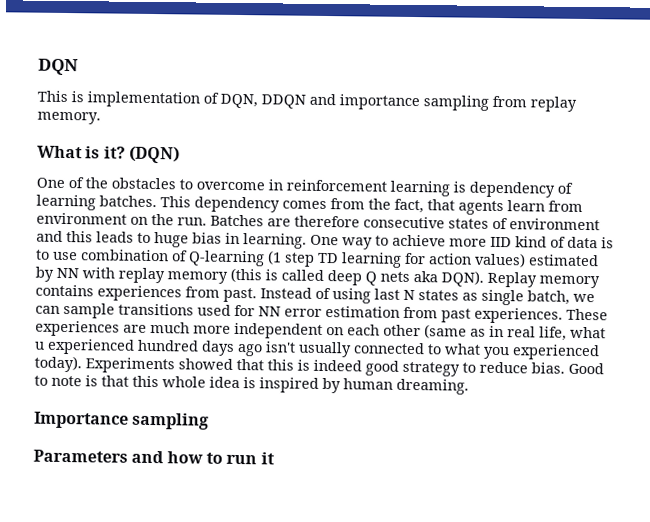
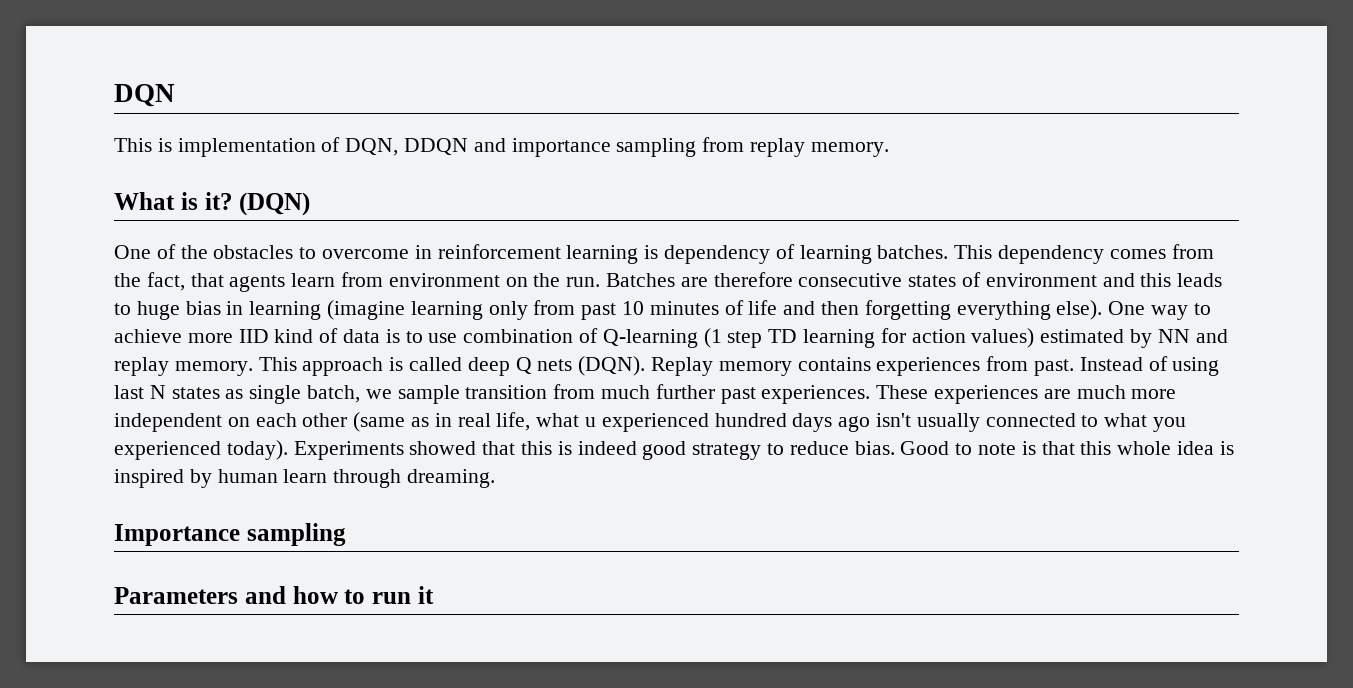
[243,233,307,249] learning. -> [249,300,1103,320] learning (imagine learning only from past 10 minutes of life and then forgetting everything else).
[82,267,262,284] with replay memory (this -> [1195,329,1228,343] [114,357,384,376] and replay memory. This approach
[413,270,484,287] aka DQN). -> [578,356,646,376] (DQN).
[35,302,438,319] can sample transitions used for NN error estimation from -> [397,384,715,404] sample transition from much further
(393, 384) none -> [283,469,402,488] learn through

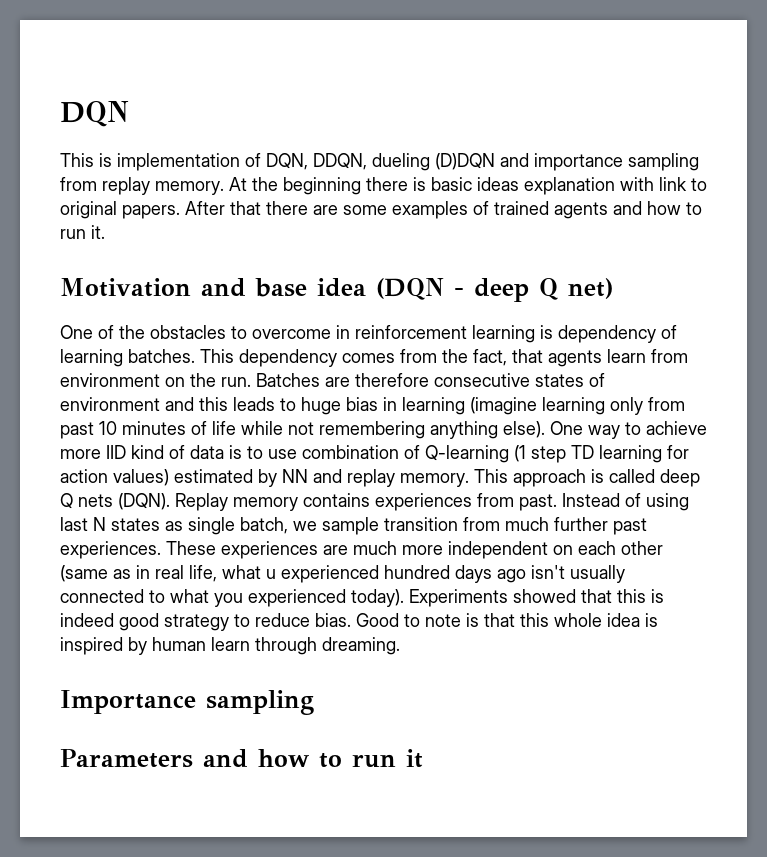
[404,138,469,155] DDQN -> [313,153,495,171] DDQN, dueling (D)DQN
[114,192,311,216] // What is it? (DQN) -> [229,177,707,195] [60,201,702,219] [60,225,105,239] [60,278,613,302] At the beginning there is basic ideas explanation with link to original papers. After that there are some examples of trained agents and how to run it. // Motivation and base idea (DQN - deep Q net)
[783,300,1051,320] and then forgetting everything -> [241,421,498,439] while not remembering anything

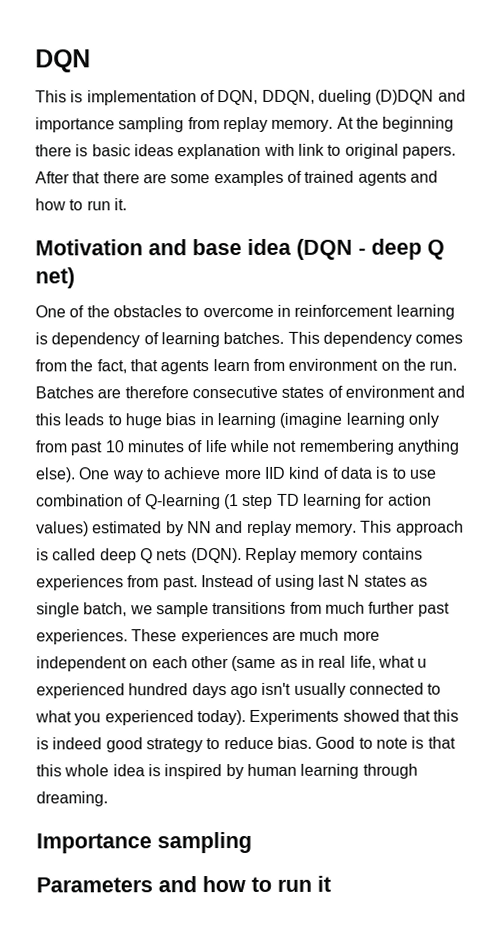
[384,517,458,531] transition -> [212,601,287,615] transitions
[211,637,250,651] learn -> [300,763,360,779] learning

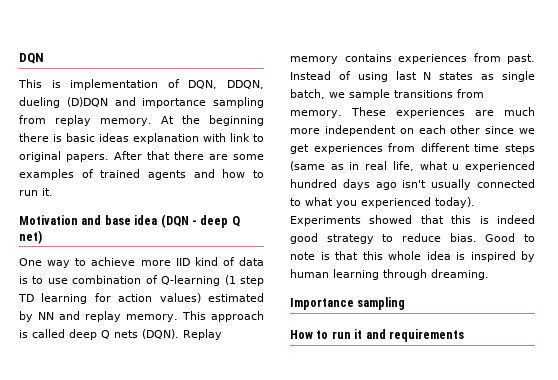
[69,304,455,320] [35,331,464,348] [35,358,458,375] [35,385,466,399] [35,412,439,429] [35,439,459,456] [35,467,111,483] of the obstacles to overcome in reinforcement learning is dependency of learning batches. This dependency comes from the fact, that agents learn from environment on the run. Batches are therefore consecutive states of environment and this leads to huge bias in learning (imagine learning only from past 10 minutes of life while not remembering anything else). One -> (42, 262) none
[324,601,450,617] [36,629,128,645] much further past experiences. -> [290,110,342,118] memory.
(229, 662) none -> [485,126,535,134] [290,143,535,154] since we get experiences from different time steps
[36,875,246,893] Parameters and how -> [290,330,313,339] How
(331, 883) none -> [365,329,464,342] and requirements

